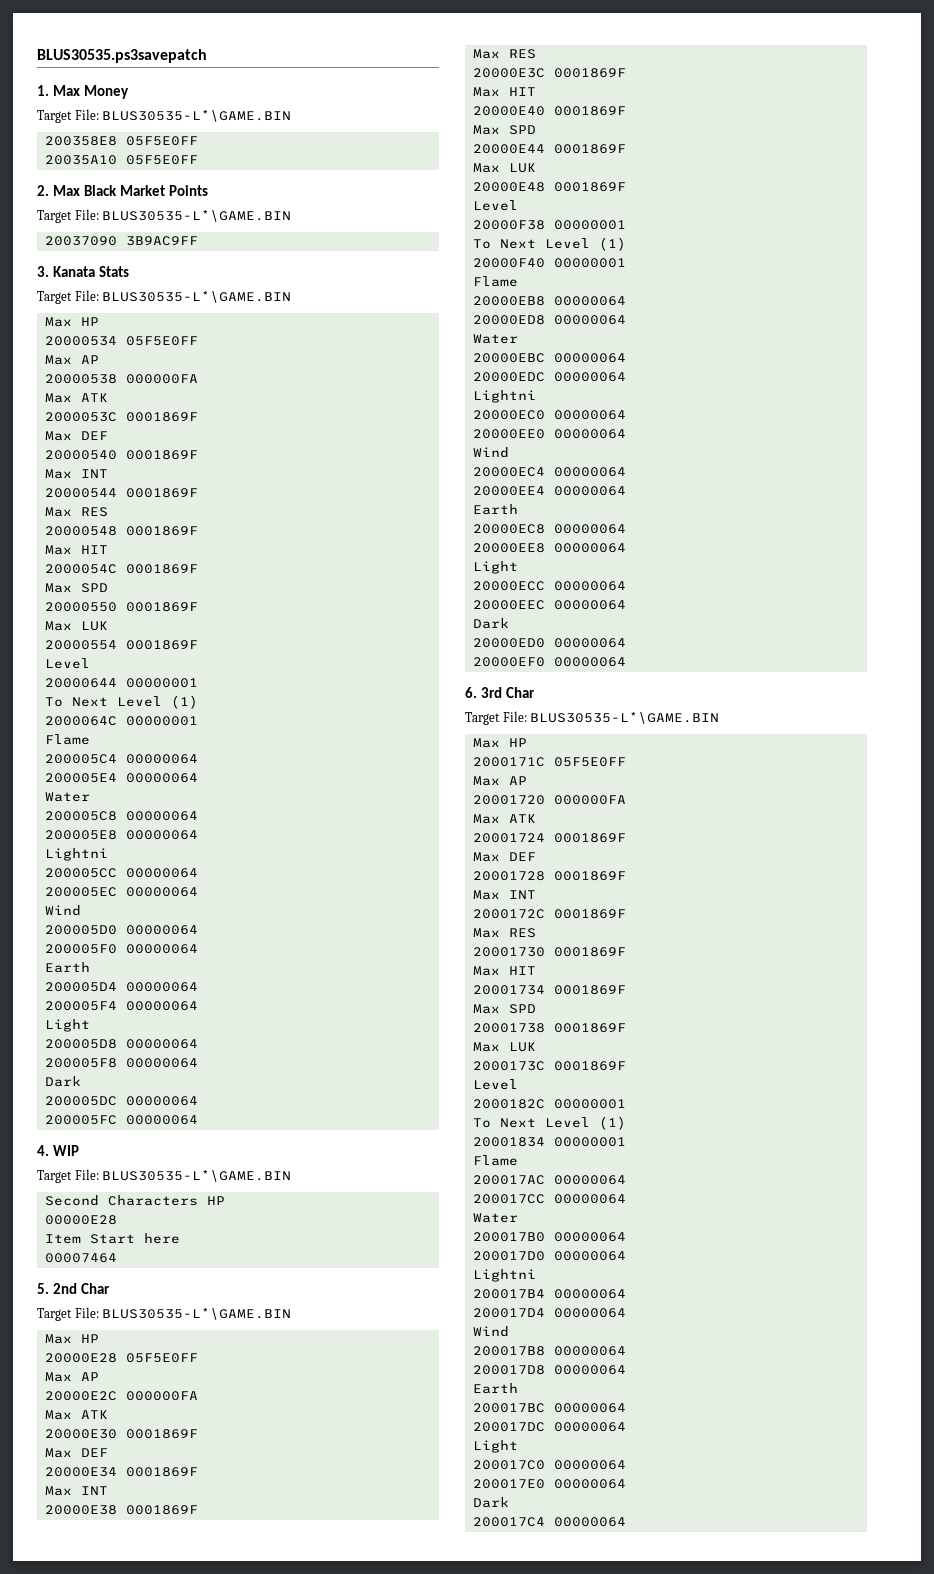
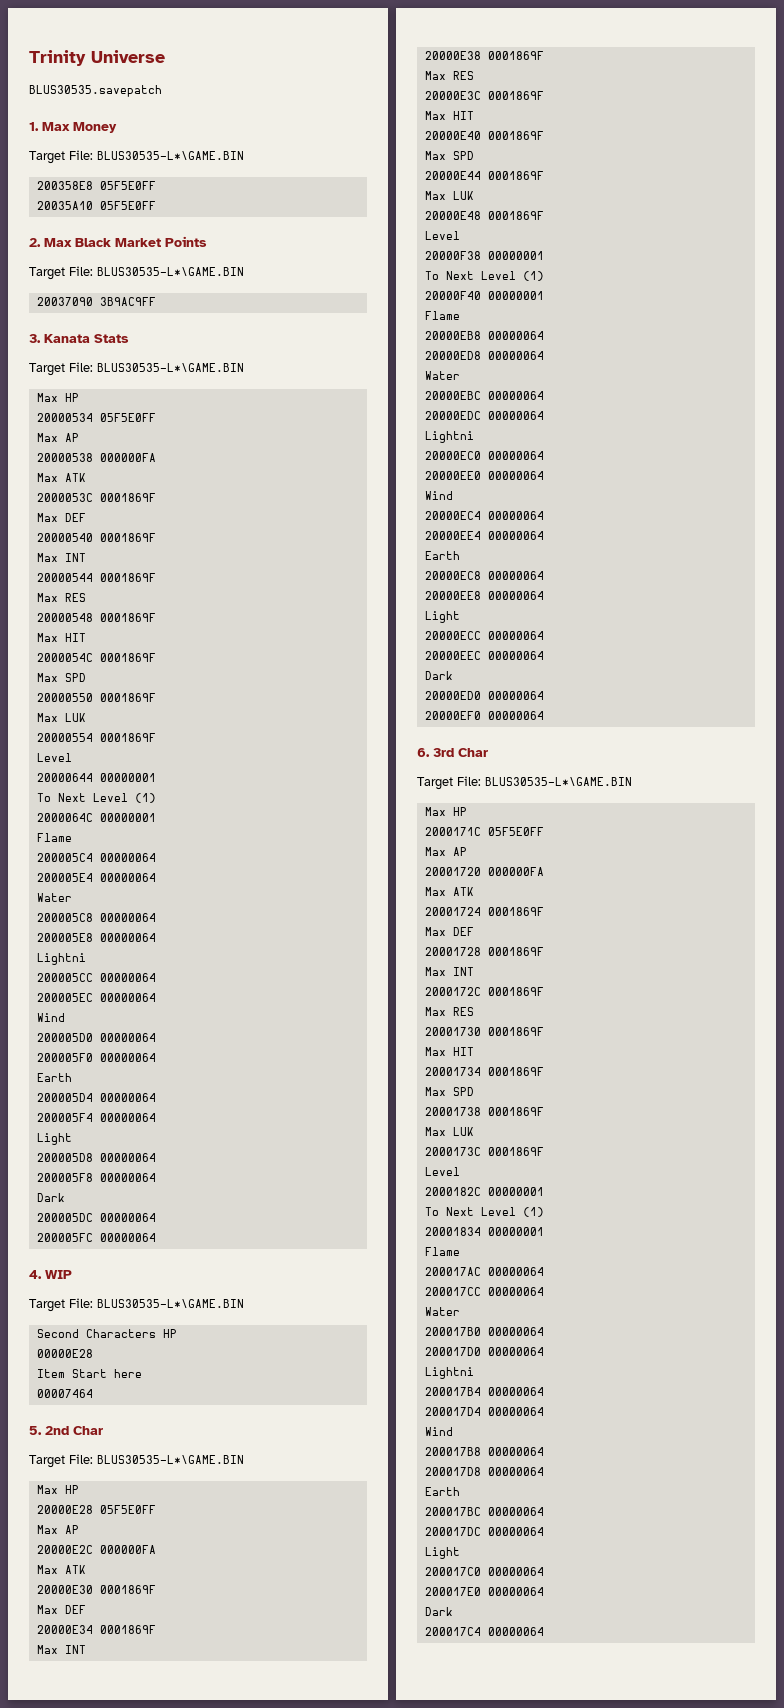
[37,49,207,63] BLUS30535.ps3savepatch -> [29,50,165,66] [29,85,162,97] Trinity Universe // BLUS30535.savepatch

